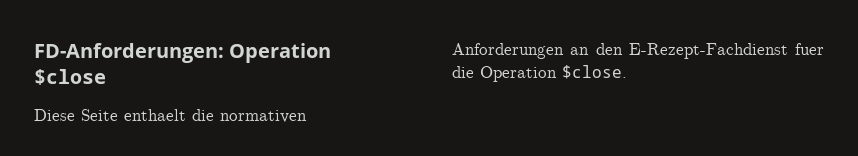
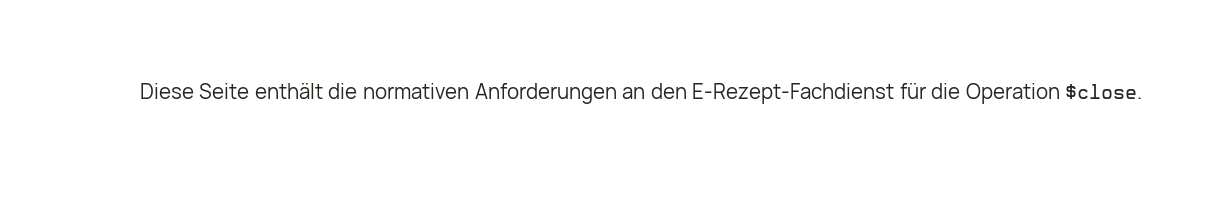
[34,43,332,63] [34,69,106,85] FD-Anforderungen: Operation $close // -> (139, 91) none
[124,109,186,121] enthaelt -> [254,83,323,99] enthält
[795,43,824,55] fuer -> [899,83,926,99] für

